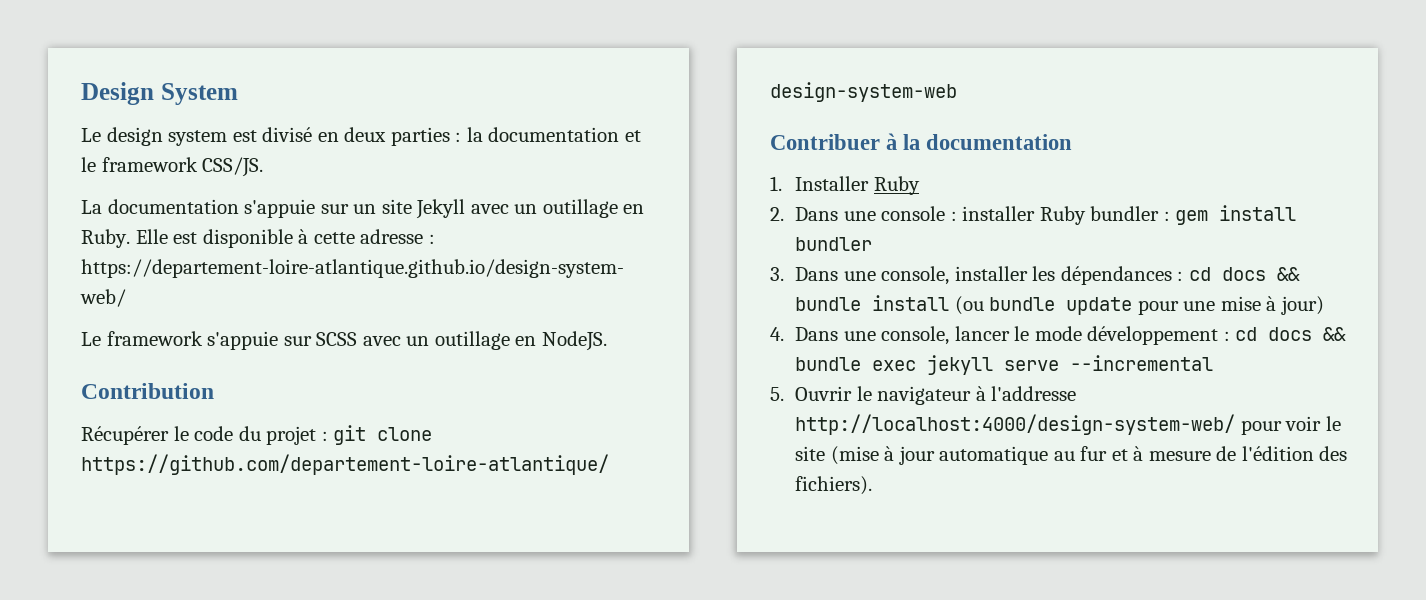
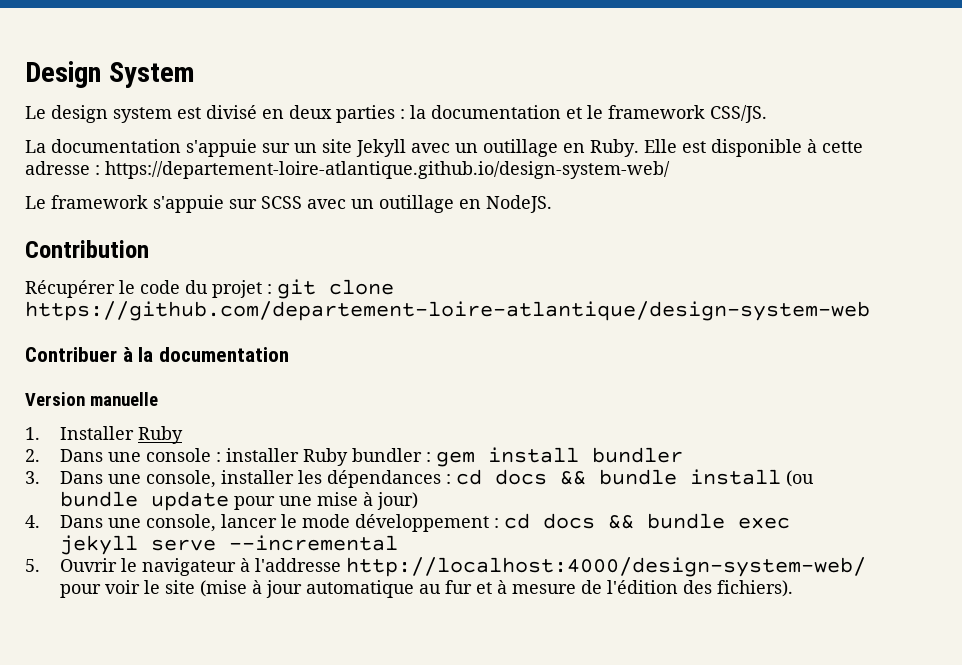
(1073, 142) none -> [25,392,158,406] // Version manuelle

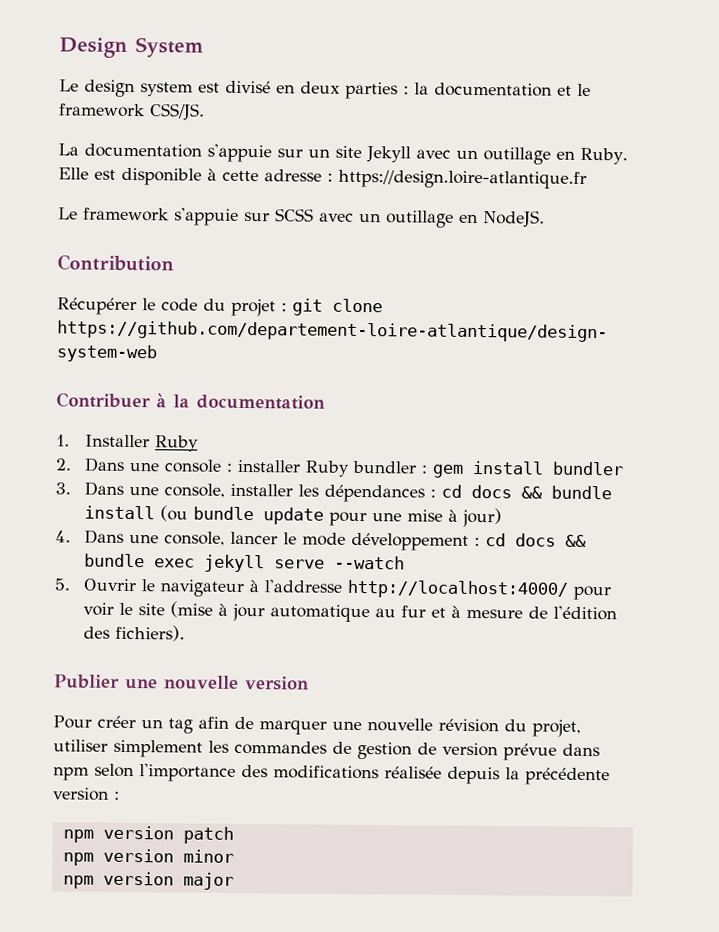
[105,161,670,179] https://departement-loire-atlantique.github.io/design-system-web/ -> [338,169,587,189] https://design.loire-atlantique.fr
[25,392,158,406] // Version manuelle -> (325, 402) none
[228,535,398,551] --incremental -> [333,555,405,570] --watch
[345,557,866,577] http://localhost:4000/design-system-web/ -> [346,579,568,599] http://localhost:4000/
(793, 588) none -> [54,674,309,691] [53,715,581,737] [53,739,600,761] [53,763,610,786] [53,787,120,801] [62,825,234,844] [62,848,234,866] [62,871,234,890] // Publier une nouvelle version // Pour créer un tag afin de marquer une nouvelle révision du projet, utiliser simplement les commandes de gestion de version prévue dans npm selon l'importance des modifications réalisée depuis la précédente version : // npm version patch // npm version minor // npm version major

